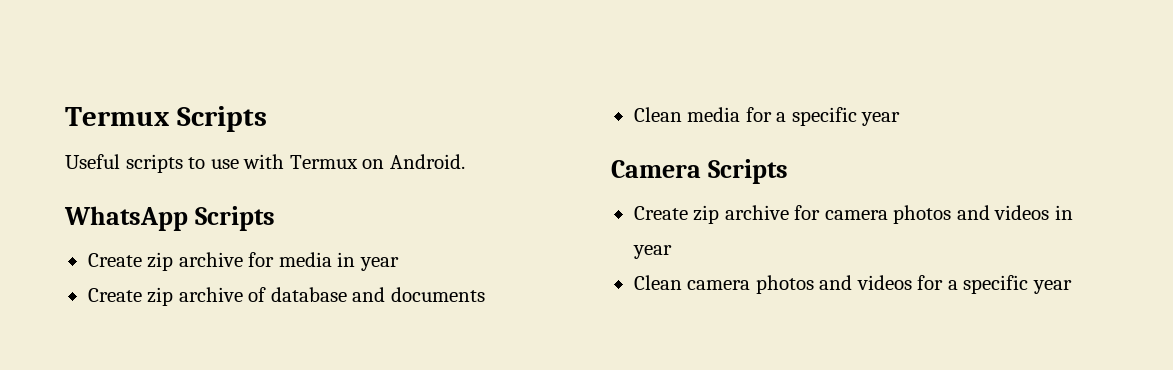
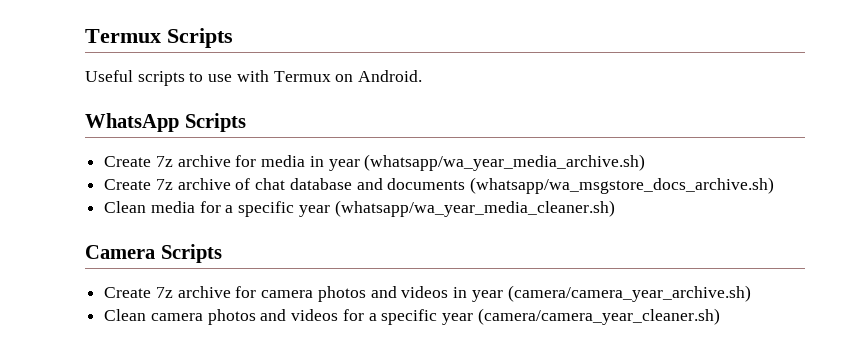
[147,252,174,271] zip -> [155,156,173,167] 7z
[87,287,174,306] // Create zip -> [364,154,646,171] [104,179,173,190] (whatsapp/wa_year_media_archive.sh) // Create 7z
(267, 294) none -> [255,178,286,190] chat
(485, 294) none -> [470,177,775,194] (whatsapp/wa_msgstore_docs_archive.sh)
(901, 119) none -> [334,200,615,217] (whatsapp/wa_year_media_cleaner.sh)
[693,205,720,224] zip -> [155,287,173,298] 7z
(672, 252) none -> [507,285,751,302] (camera/camera_year_archive.sh)
(1072, 287) none -> [477,308,720,325] (camera/camera_year_cleaner.sh)

